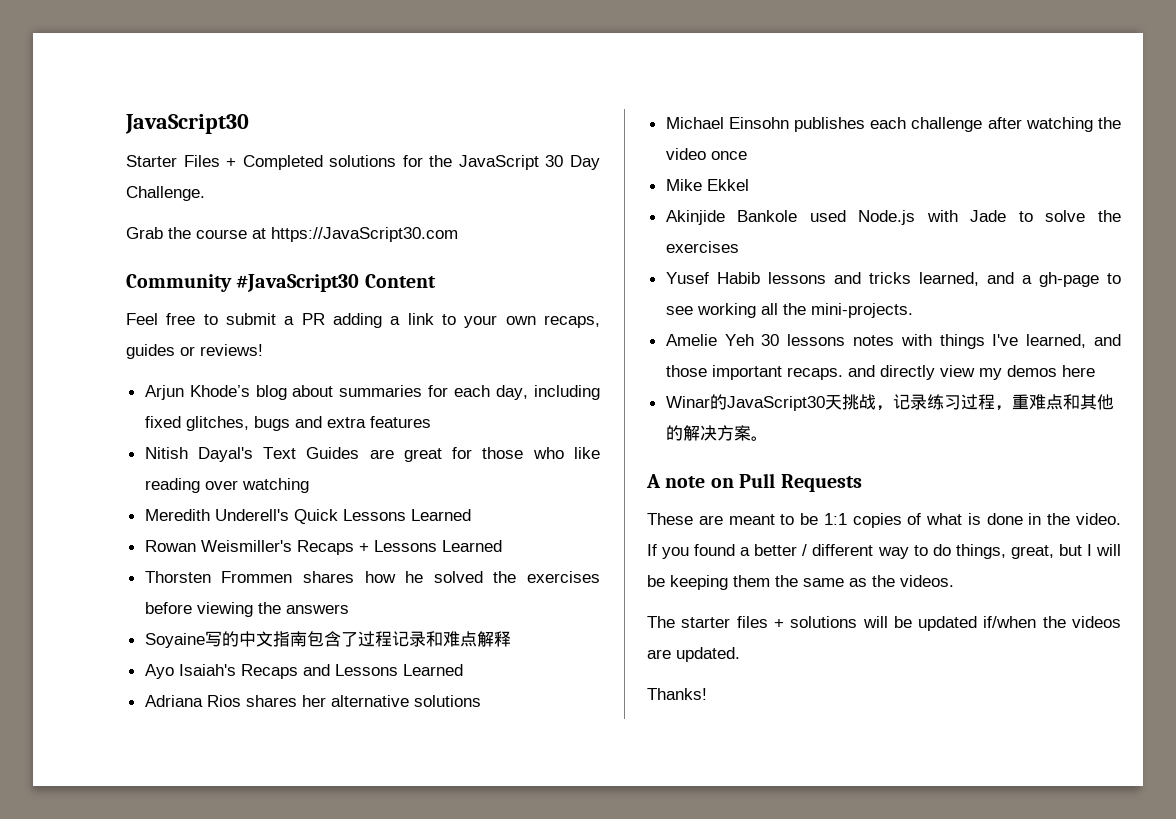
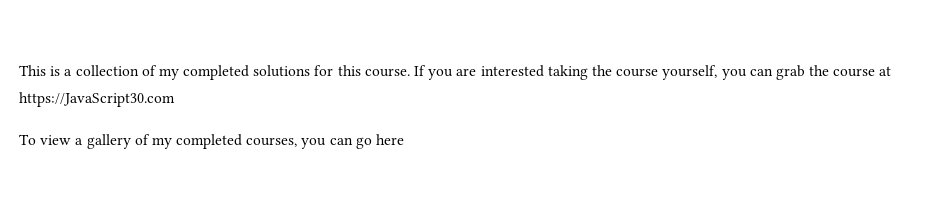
[125,114,249,134] [126,155,600,170] [126,186,205,201] [126,227,458,242] [126,274,436,292] [126,313,600,328] [126,344,263,359] [144,385,601,400] [144,416,431,431] [144,447,600,462] [144,478,309,493] [144,509,471,524] [144,540,502,555] [144,571,600,583] [144,602,349,617] [144,631,511,648] [144,664,463,679] [144,695,481,707] [665,117,1121,132] [665,148,747,160] [665,179,749,191] [665,210,1121,225] [665,241,739,253] [665,272,1121,287] [665,303,913,318] [665,334,1121,349] [665,365,1095,380] [665,394,1114,411] [665,425,768,441] [646,473,862,492] [647,513,1121,528] [647,544,1121,559] [647,575,954,590] [647,616,1121,631] [647,647,740,662] [647,688,707,700] JavaScript30 // Starter Files + Completed solutions for the JavaScript 30 Day Challenge. // Grab the course at https://JavaScript30.com // Community #JavaScript30 Content // Feel free to submit a PR adding a link to your own recaps, guides or reviews! // Arjun Khode’s blog about summaries for each day, including fixed glitches, bugs and extra features // Nitish Dayal's Text Guides are great for those who like reading over watching // Meredith Underell's Quick Lessons Learned // Rowan Weismiller's Recaps + Lessons Learned // Thorsten Frommen shares how he solved the exercises before viewing the answers // Soyaine写的中文指南包含了过程记录和难点解释 // Ayo Isaiah's Recaps and Lessons Learned // Adriana Rios shares her alternative solutions // Michael Einsohn publishes each challenge after watching the video once // Mike Ekkel // Akinjide Bankole used Node.js with Jade to solve the exercises // Yusef Habib lessons and tricks learned, and a gh-page to see working all the mini-projects. // Amelie Yeh 30 lessons notes with things I've learned, and those important recaps. and directly view my demos here // Winar的JavaScript30天挑战，记录练习过程，重难点和其他的解决方案。 // A note on Pull Requests // These are meant to be 1:1 copies of what is done in the video. If you found a better / different way to do things, great, but I will be keeping them the same as the videos. // The starter files + solutions will be updated if/when the videos are updated. // Thanks! -> [19,65,892,80] [19,92,175,107] [19,134,405,149] This is a collection of my completed solutions for this course. If you are interested taking the course yourself, you can grab the course at https://JavaScript30.com // To view a gallery of my completed courses, you can go here

